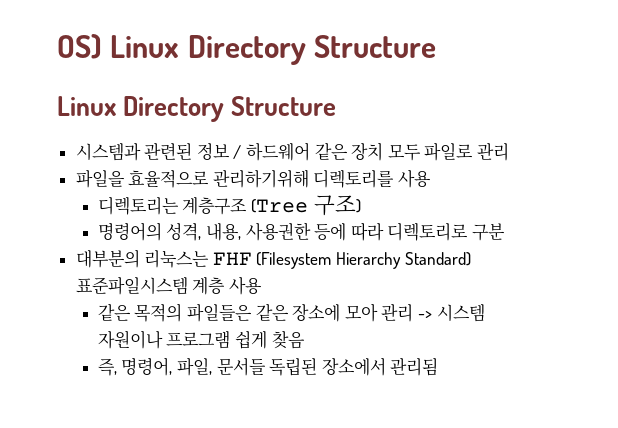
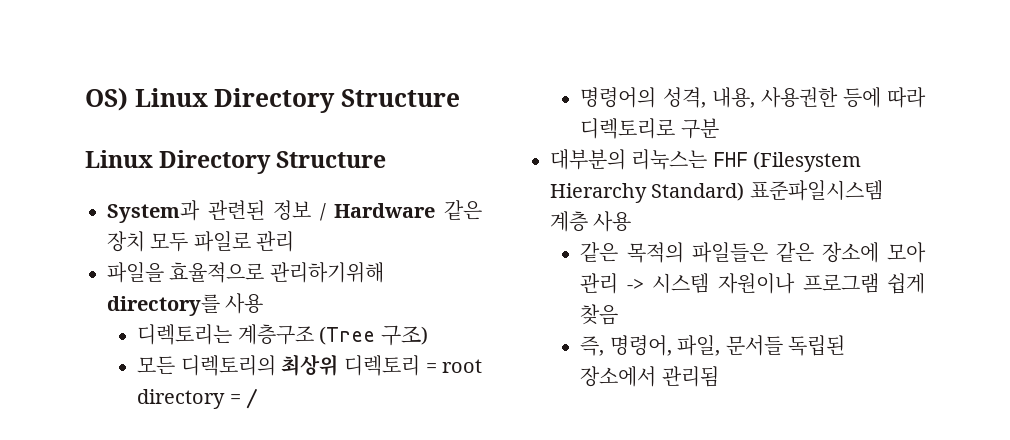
[75,143,141,161] 시스템과 -> [107,200,200,223] System과
[246,142,311,161] 하드웨어 -> [334,203,436,218] Hardware
[313,169,395,188] 디렉토리를 -> [107,294,220,316] directory를
(362, 205) none -> [137,354,482,376] [137,388,259,409] // 모든 디렉토리의 최상위 디렉토리 = root directory = /

